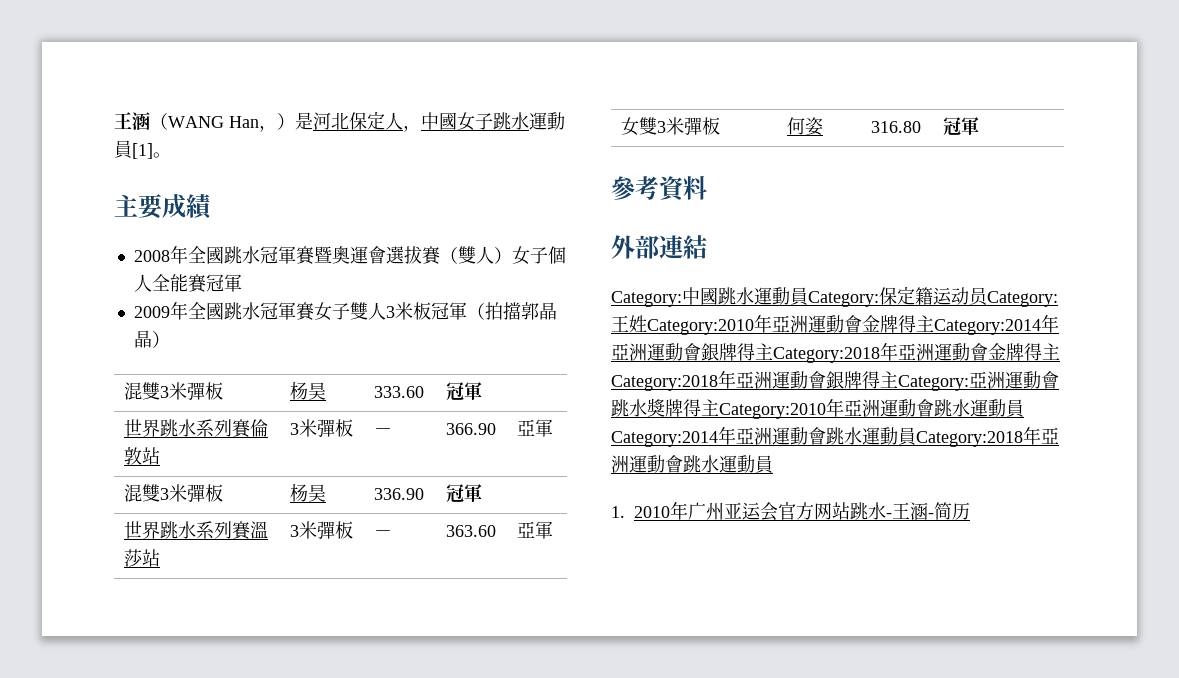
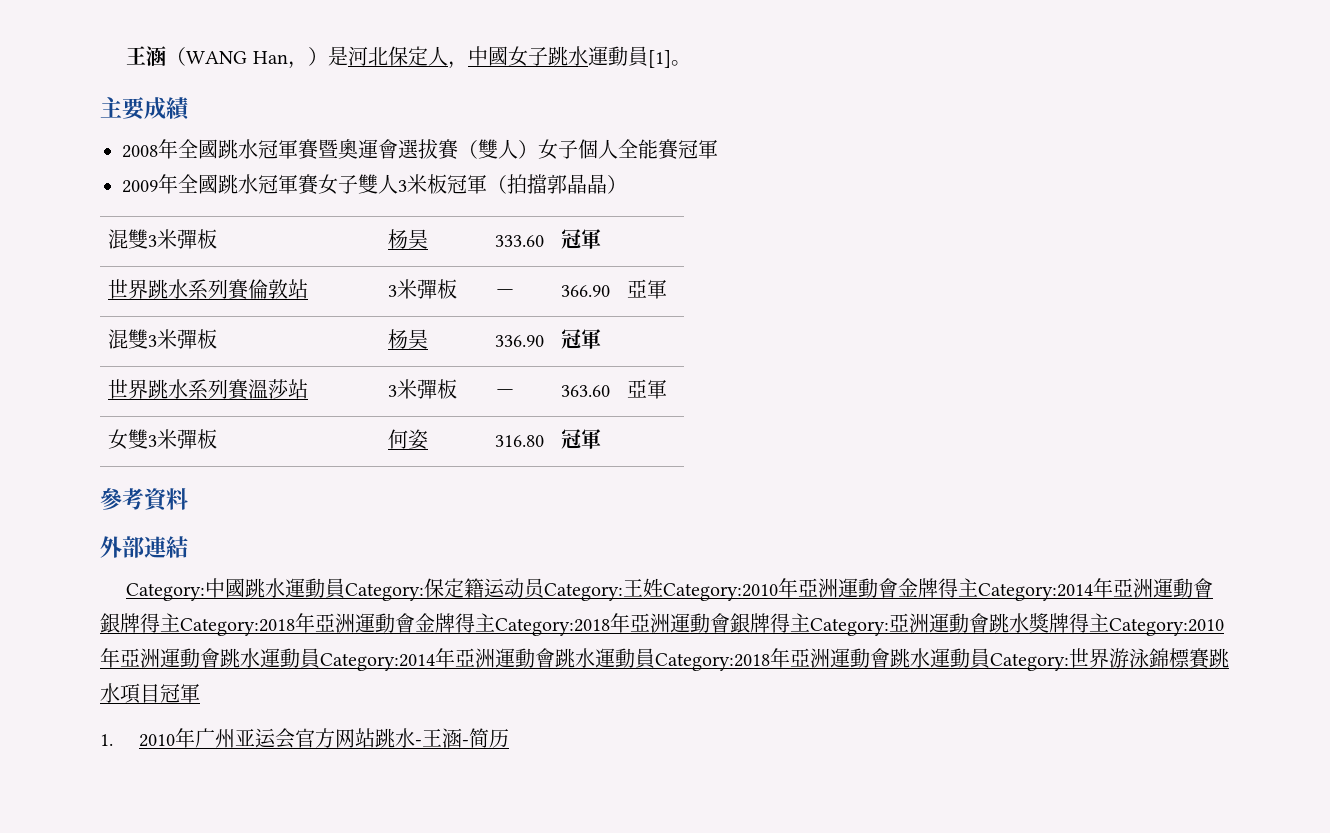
(773, 464) none -> [990,648,1229,671] [100,683,200,704] Category:世界游泳錦標賽跳水項目冠軍

